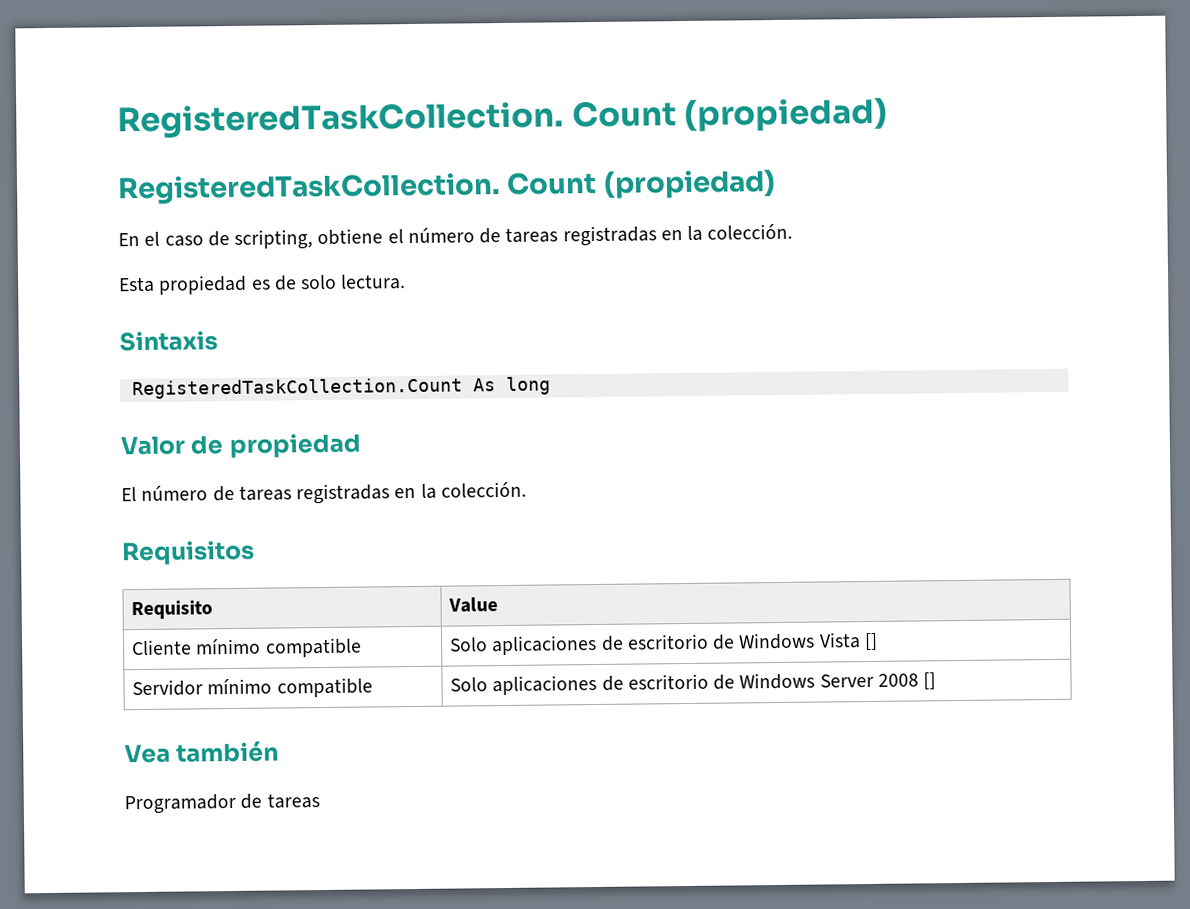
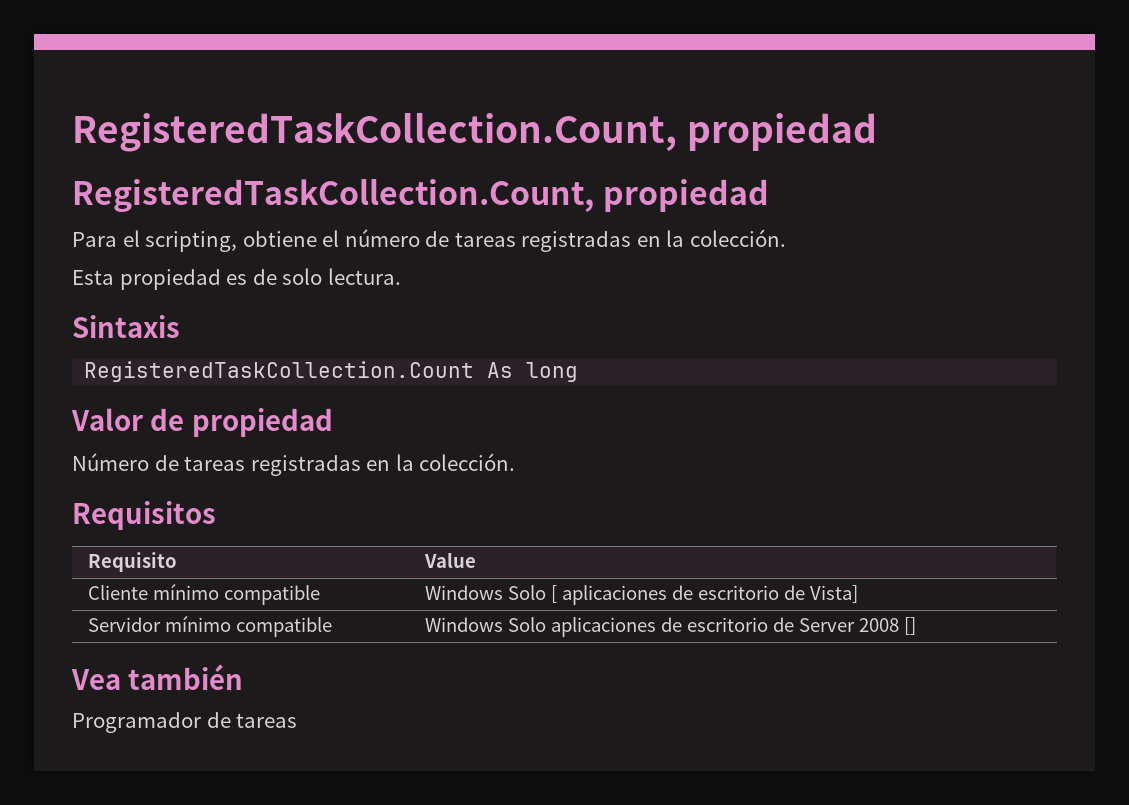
[117,97,889,139] [117,169,776,205] [118,231,230,247] RegisteredTaskCollection. Count (propiedad) // RegisteredTaskCollection. Count (propiedad) // En el caso de -> [72,112,877,152] [72,179,769,213] [72,230,140,247] RegisteredTaskCollection.Count, propiedad // RegisteredTaskCollection.Count, propiedad // Para el
[121,485,209,502] El número -> [72,453,149,471] Número
[450,632,878,656] [132,677,373,698] [450,672,816,696] Solo aplicaciones de escritorio de Windows Vista [] // Servidor mínimo compatible | Solo aplicaciones de escritorio de Windows -> [425,585,859,605] [88,615,333,637] [425,617,795,637] Windows Solo [ aplicaciones de escritorio de Vista] // Servidor mínimo compatible | Windows Solo aplicaciones de escritorio de

